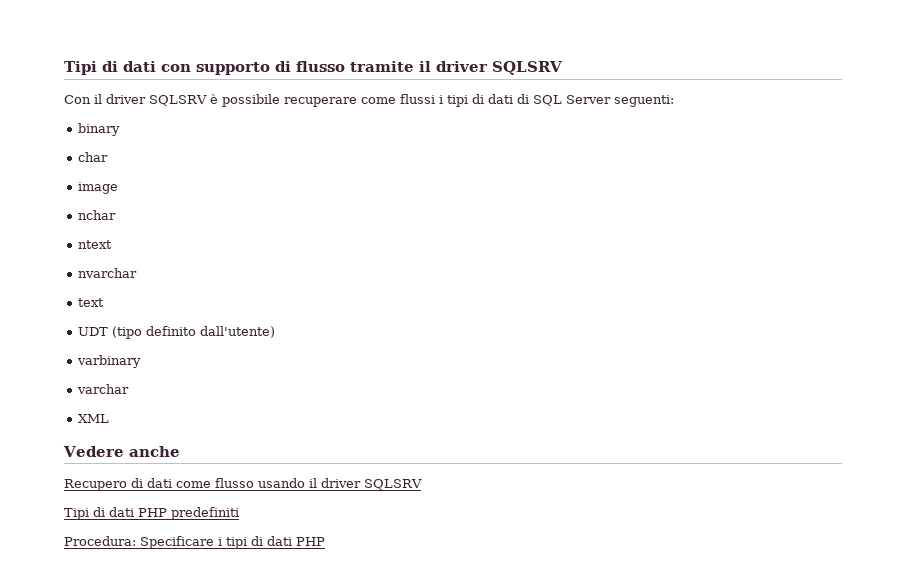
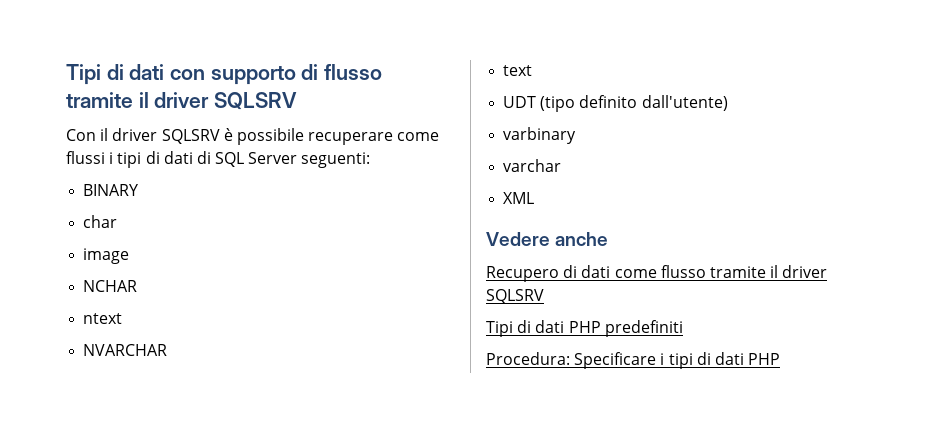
[78,123,121,136] binary -> [83,184,139,196] BINARY
[78,210,117,220] nchar -> [83,280,138,292] NCHAR
[78,268,138,278] nvarchar -> [83,344,168,356] NVARCHAR
[258,478,305,488] usando -> [709,266,766,278] tramite

